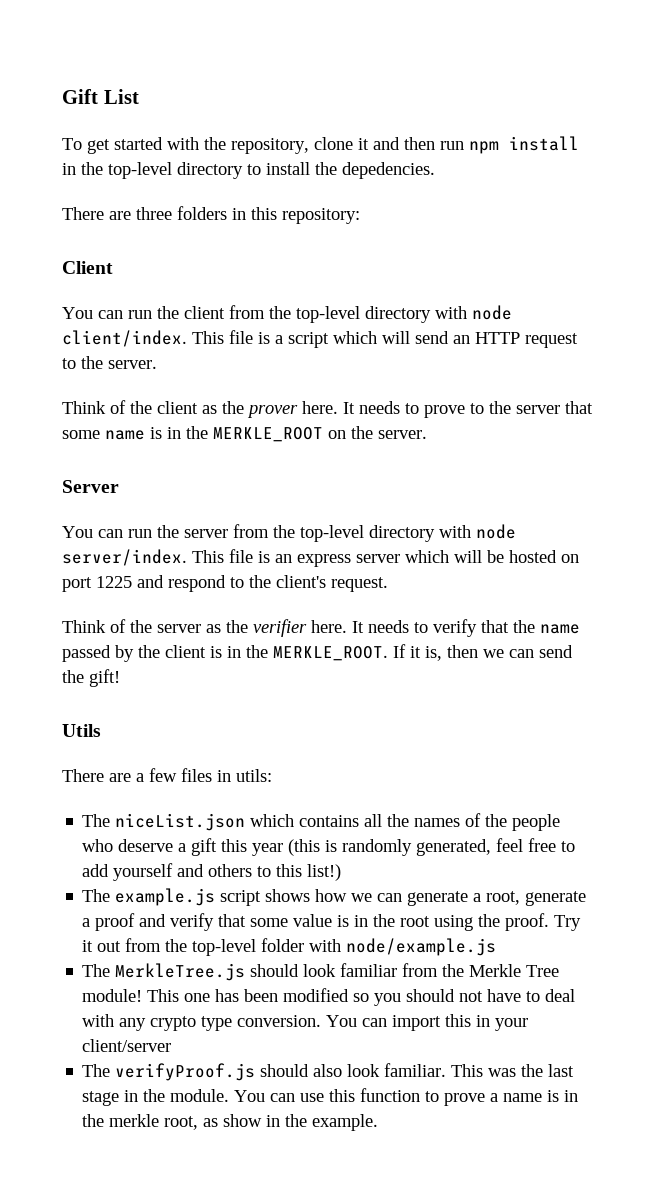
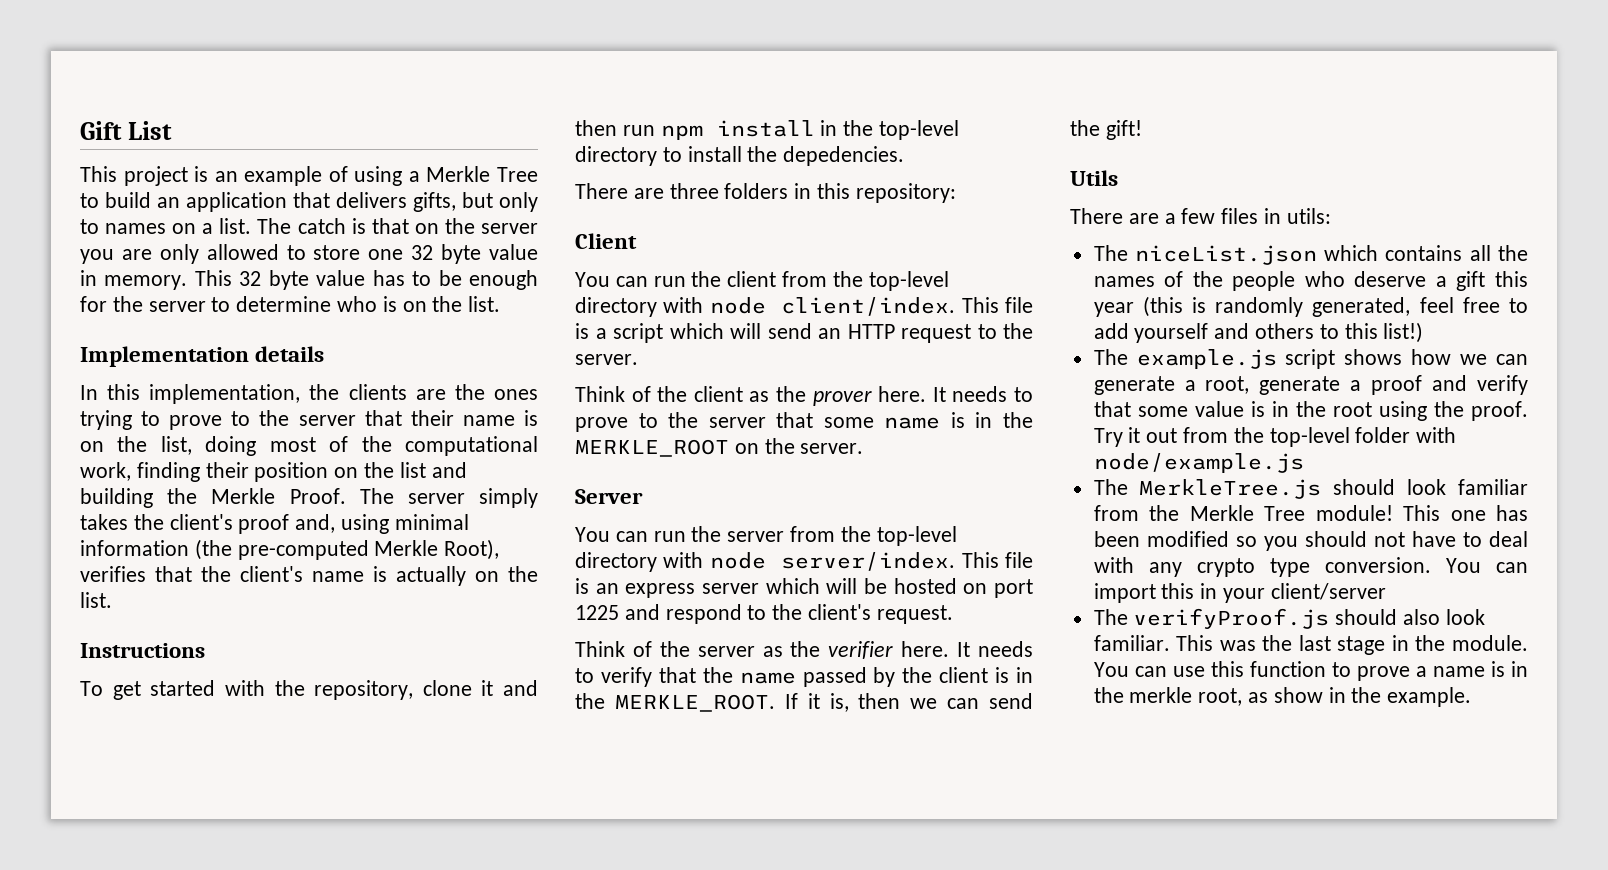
(139, 96) none -> [80,166,538,186] [80,192,538,212] [80,218,538,234] [80,244,539,264] [80,270,539,290] [80,296,501,312] [80,346,325,367] [80,384,539,404] [80,410,538,430] [80,436,538,456] [80,462,467,482] [80,488,538,508] [80,514,469,534] [80,539,500,560] [80,566,538,586] [80,592,112,608] [80,643,205,658] // This project is an example of using a Merkle Tree to build an application that delivers gifts, but only to names on a list. The catch is that on the server you are only allowed to store one 32 byte value in memory. This 32 byte value has to be enough for the server to determine who is on the list. // Implementation details // In this implementation, the clients are the ones trying to prove to the server that their name is on the list, doing most of the computational work, finding their position on the list and building the Merkle Proof. The server simply takes the client's proof and, using minimal information (the pre-computed Merkle Root), verifies that the client's name is actually on the list. // Instructions

